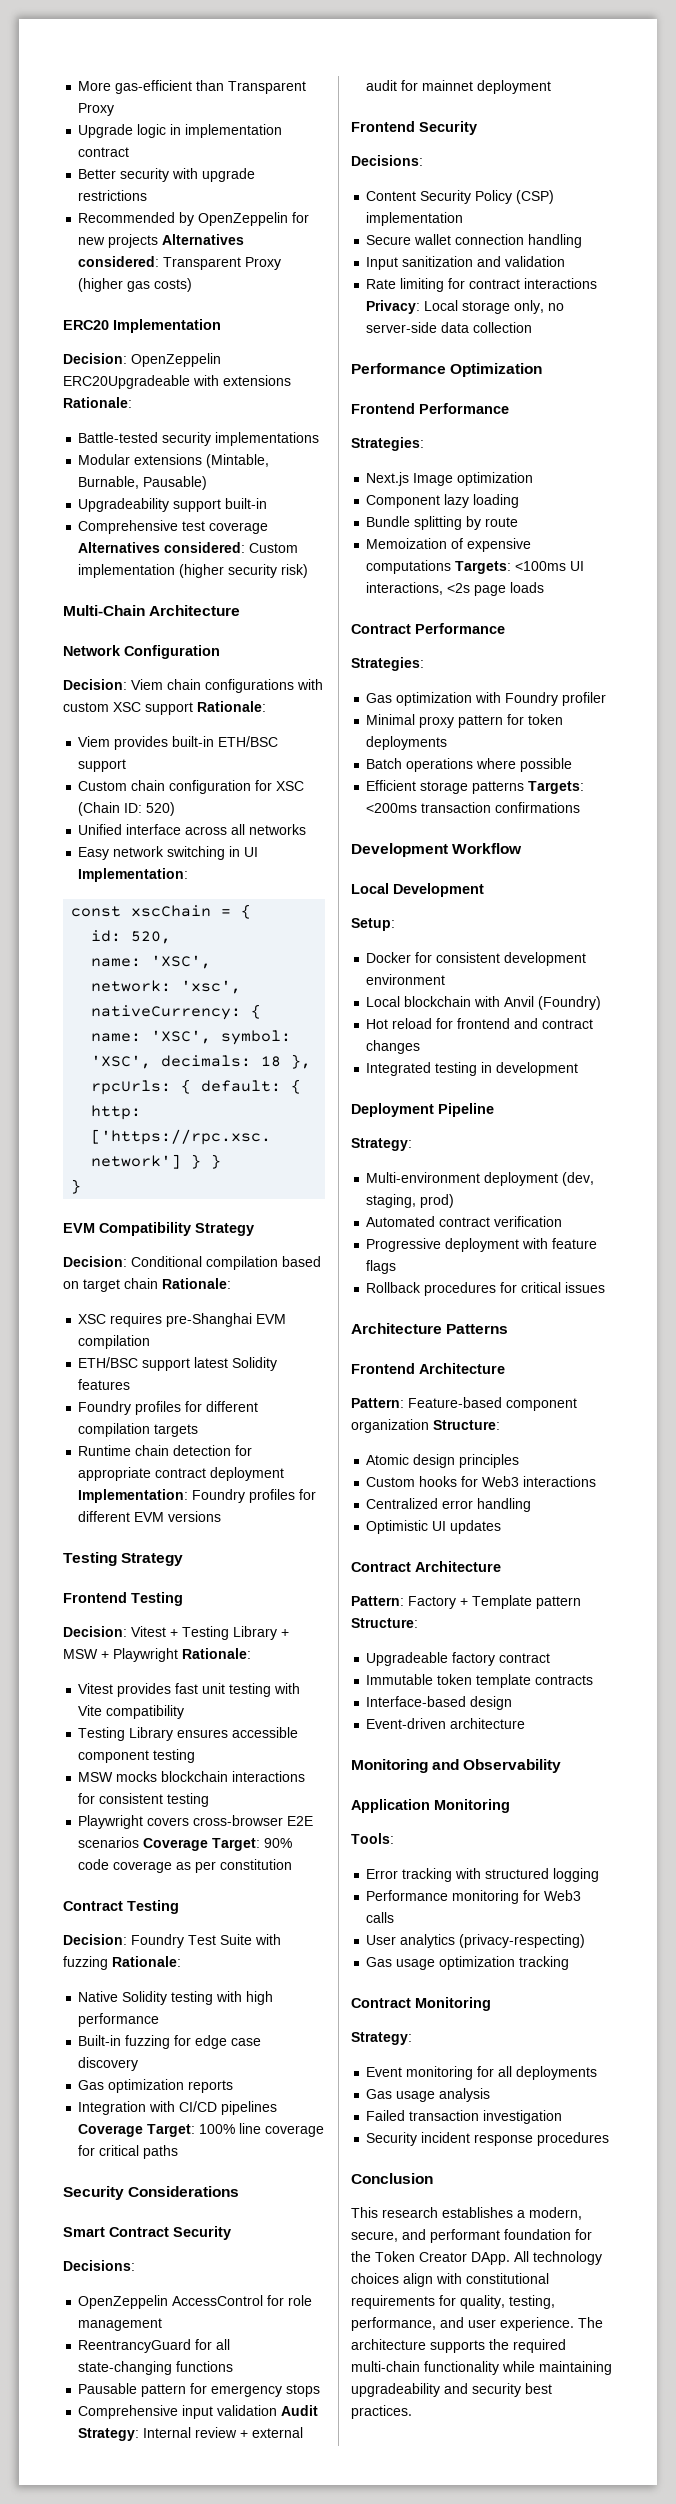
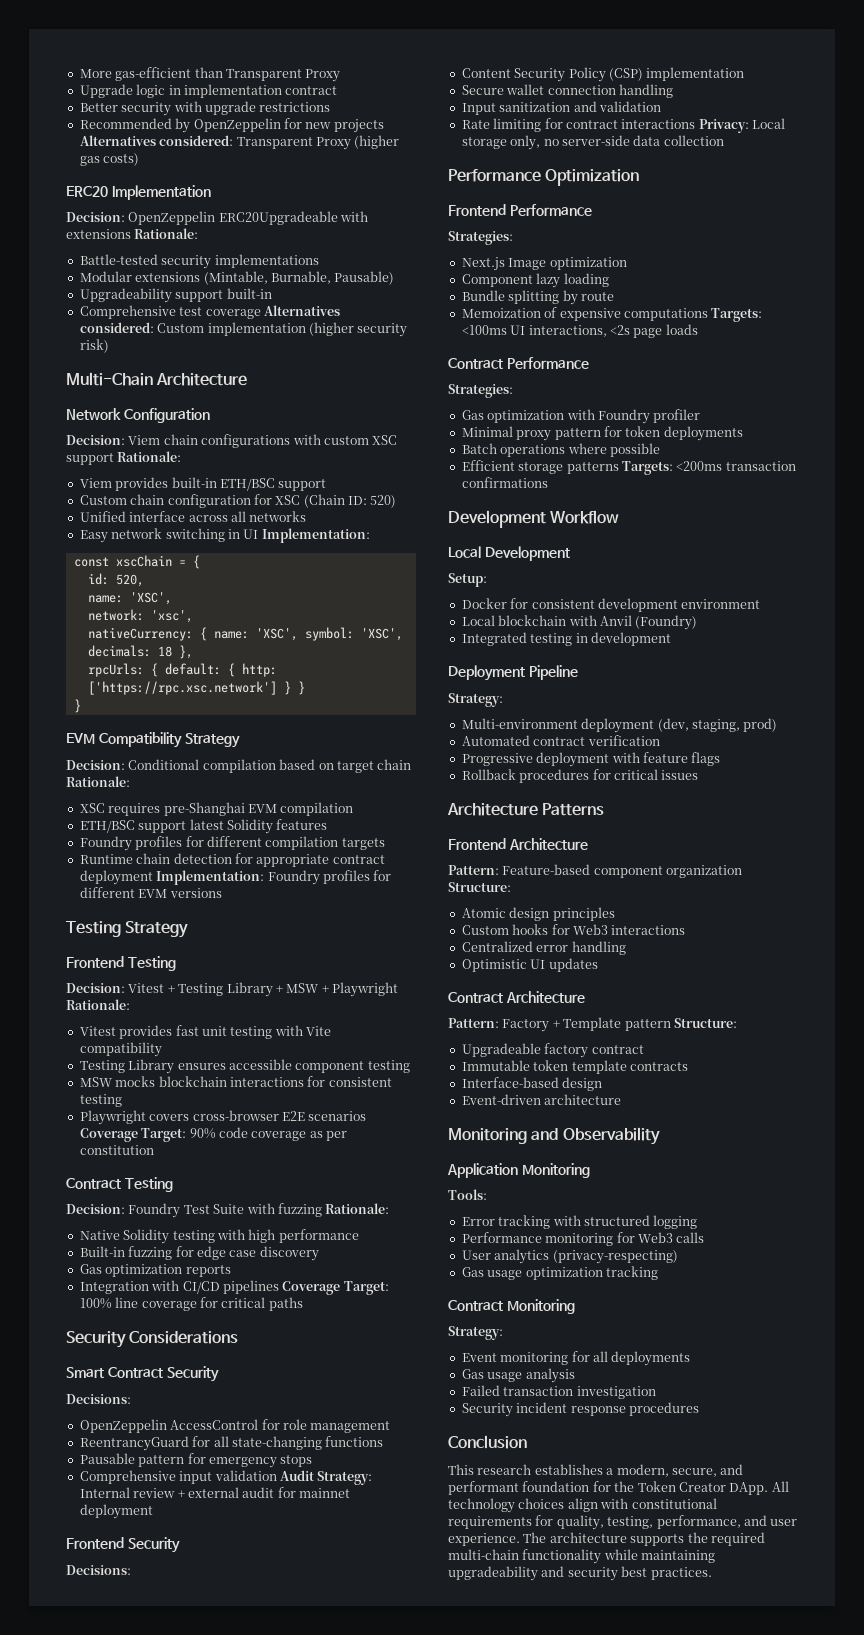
[366,1018,594,1029] [366,1040,421,1054] // Hot reload for frontend and contract changes -> (698, 622) none

